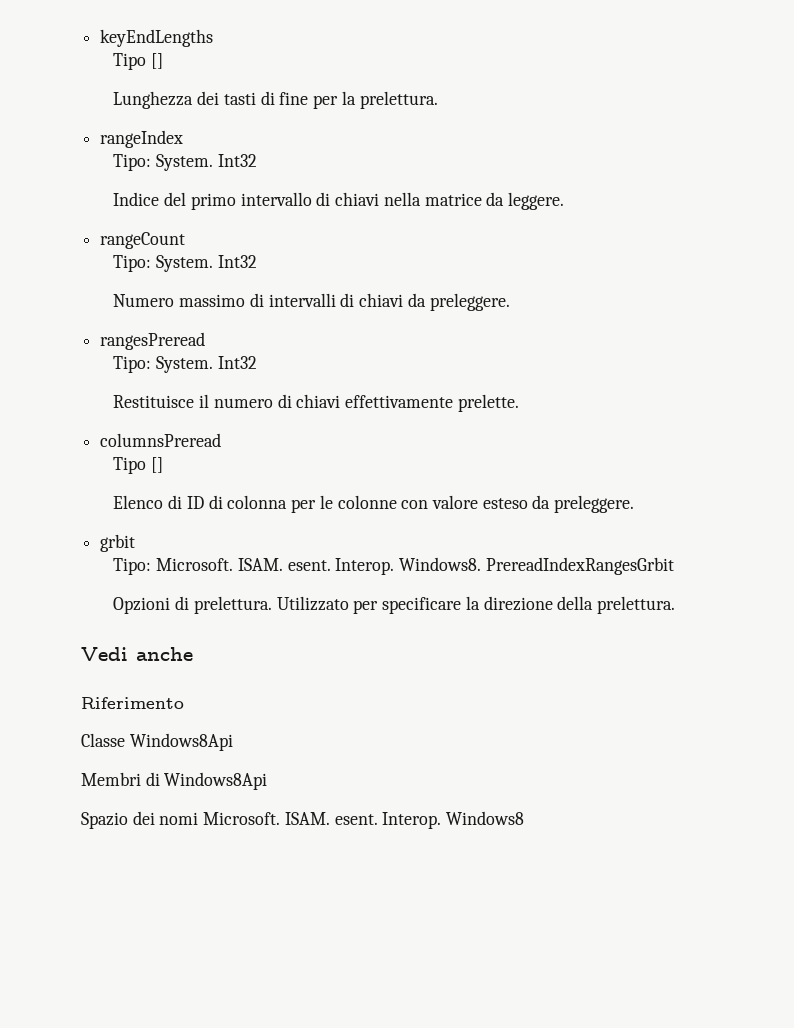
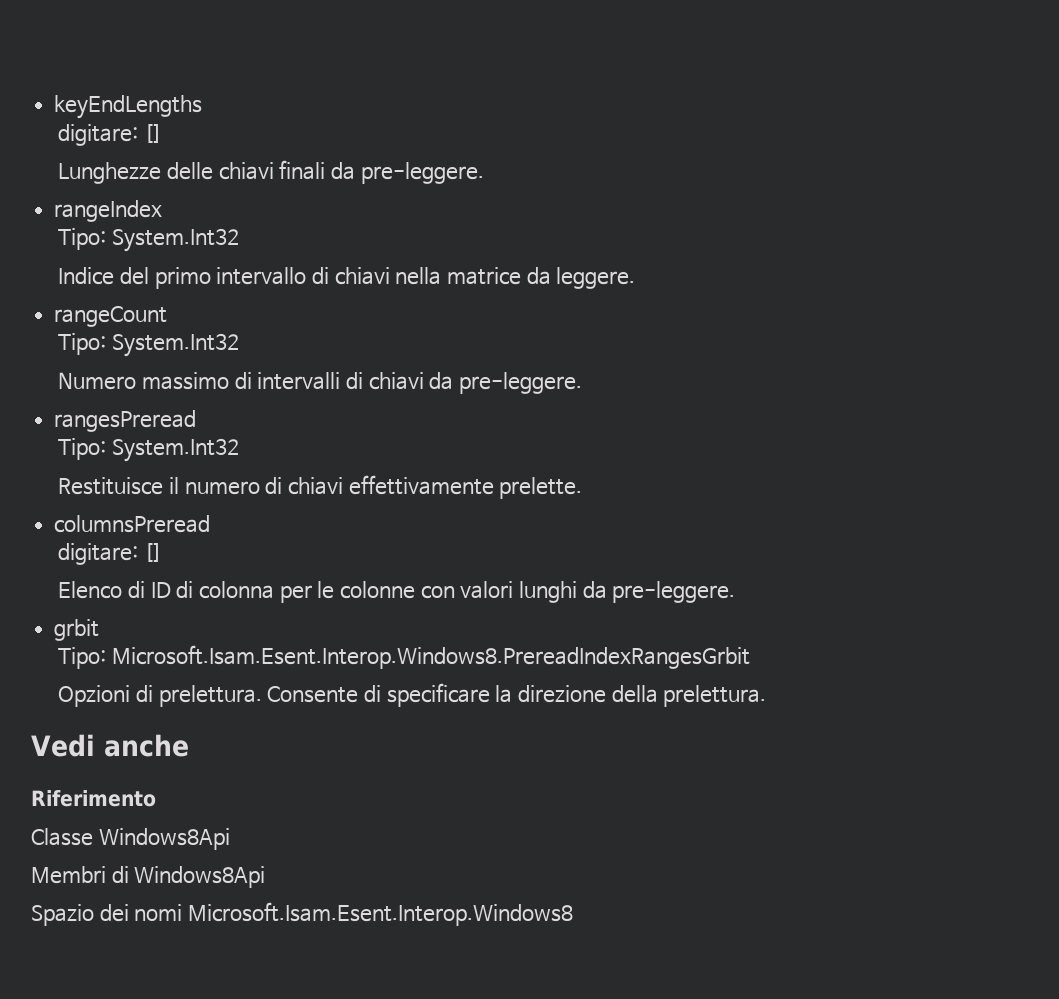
[113,53,164,70] [113,91,438,109] Tipo [] // Lunghezza dei tasti di fine per la prelettura. -> [58,124,163,146] [58,160,484,184] digitare: [] // Lunghezze delle chiavi finali da pre-leggere.
[156,154,257,171] System. Int32 -> [112,228,240,252] System.Int32
[156,255,257,272] System. Int32 -> [112,333,240,357] System.Int32
[429,293,510,311] preleggere. -> [459,372,583,394] pre-leggere.
[156,356,257,373] System. Int32 -> [112,438,240,462] System.Int32
[113,457,147,474] Tipo -> [58,543,139,565] digitare:
[432,495,635,513] [100,534,136,552] [113,557,674,575] valore esteso da preleggere. // grbit // Tipo: Microsoft. ISAM. esent. Interop. Windows8. PrereadIndexRangesGrbit -> [460,581,736,603] [54,619,100,641] [58,645,751,669] valori lunghi da pre-leggere. // grbit // Tipo: Microsoft.Isam.Esent.Interop.Windows8.PrereadIndexRangesGrbit
[276,596,379,614] Utilizzato per -> [267,685,382,703] Consente di
[203,811,525,829] Microsoft. ISAM. esent. Interop. Windows8 -> [188,902,574,926] Microsoft.Isam.Esent.Interop.Windows8

